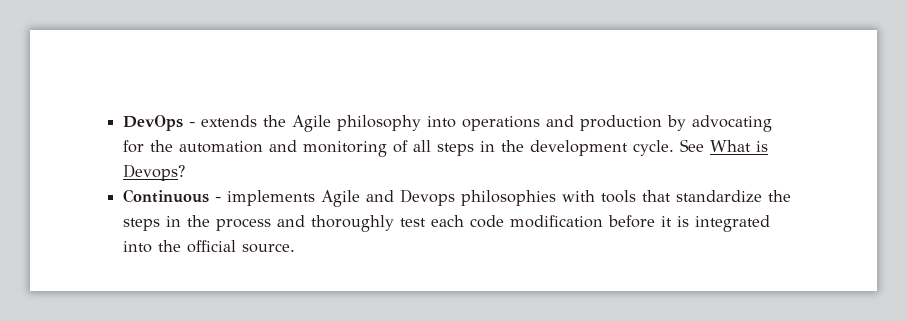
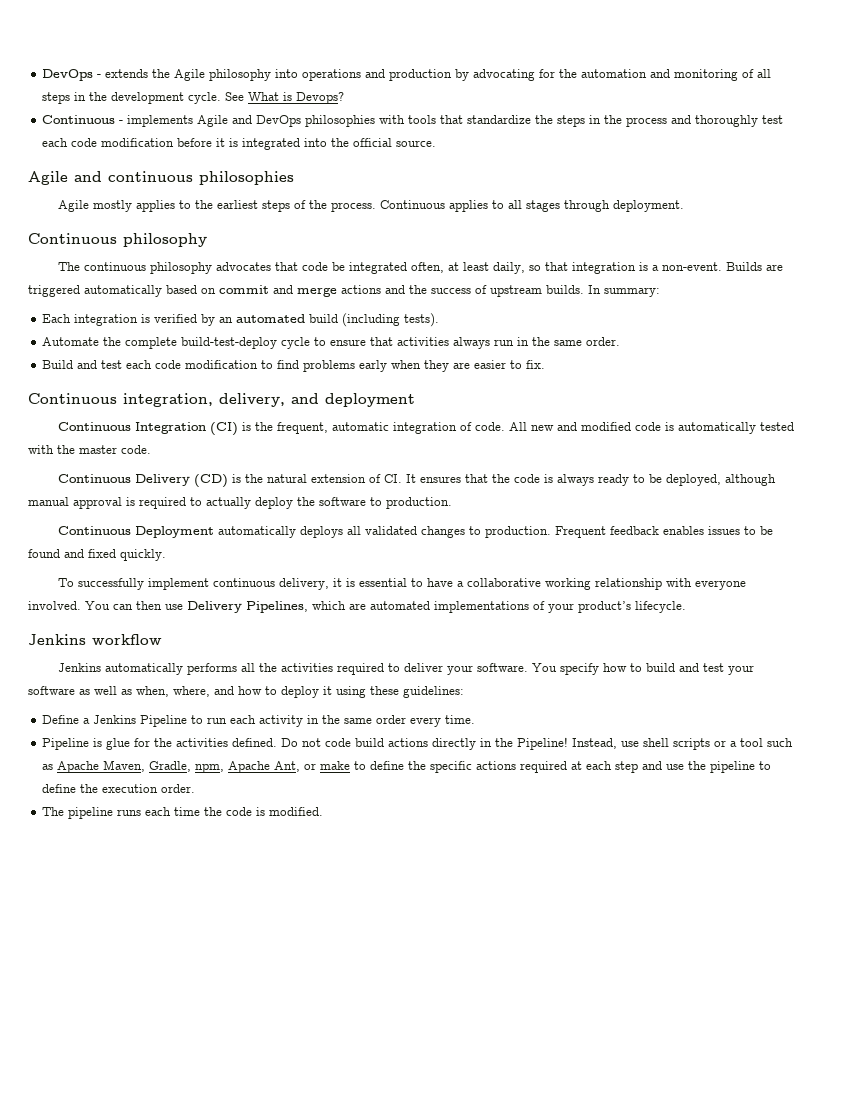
[400,189,456,206] Devops -> [256,115,302,127] DevOps
(296, 248) none -> [28,171,294,185] [57,200,684,212] [28,233,207,247] [57,262,783,274] [28,285,660,297] [42,313,440,327] [42,337,621,349] [42,360,546,372] [28,393,415,407] [57,422,794,436] [28,445,151,454] [57,474,776,488] [28,497,452,509] [57,526,773,538] [28,549,166,561] [57,578,746,590] [28,601,686,613] [28,634,162,645] [57,663,754,675] [28,686,464,698] [42,715,476,727] [42,737,794,750] [42,760,772,773] [42,784,196,793] [42,807,324,819] // Agile and continuous philosophies // Agile mostly applies to the earliest steps of the process. Continuous applies to all stages through deployment. // Continuous philosophy // The continuous philosophy advocates that code be integrated often, at least daily, so that integration is a non-event. Builds are triggered automatically based on commit and merge actions and the success of upstream builds. In summary: // Each integration is verified by an automated build (including tests). // Automate the complete build-test-deploy cycle to ensure that activities always run in the same order. // Build and test each code modification to find problems early when they are easier to fix. // Continuous integration, delivery, and deployment // Continuous Integration (CI) is the frequent, automatic integration of code. All new and modified code is automatically tested with the master code. // Continuous Delivery (CD) is the natural extension of CI. It ensures that the code is always ready to be deployed, although manual approval is required to actually deploy the software to production. // Continuous Deployment automatically deploys all validated changes to production. Frequent feedback enables issues to be found and fixed quickly. // To successfully implement continuous delivery, it is essential to have a collaborative working relationship with everyone involved. You can then use Delivery Pipelines, which are automated implementations of your product’s lifecycle. // Jenkins workflow // Jenkins automatically performs all the activities required to deliver your software. You specify how to build and test your software as well as when, where, and how to deploy it using these guidelines: // Define a Jenkins Pipeline to run each activity in the same order every time. // Pipeline is glue for the activities defined. Do not code build actions directly in the Pipeline! Instead, use shell scripts or a tool such as Apache Maven, Gradle, npm, Apache Ant, or make to define the specific actions required at each step and use the pipeline to define the execution order. // The pipeline runs each time the code is modified.

